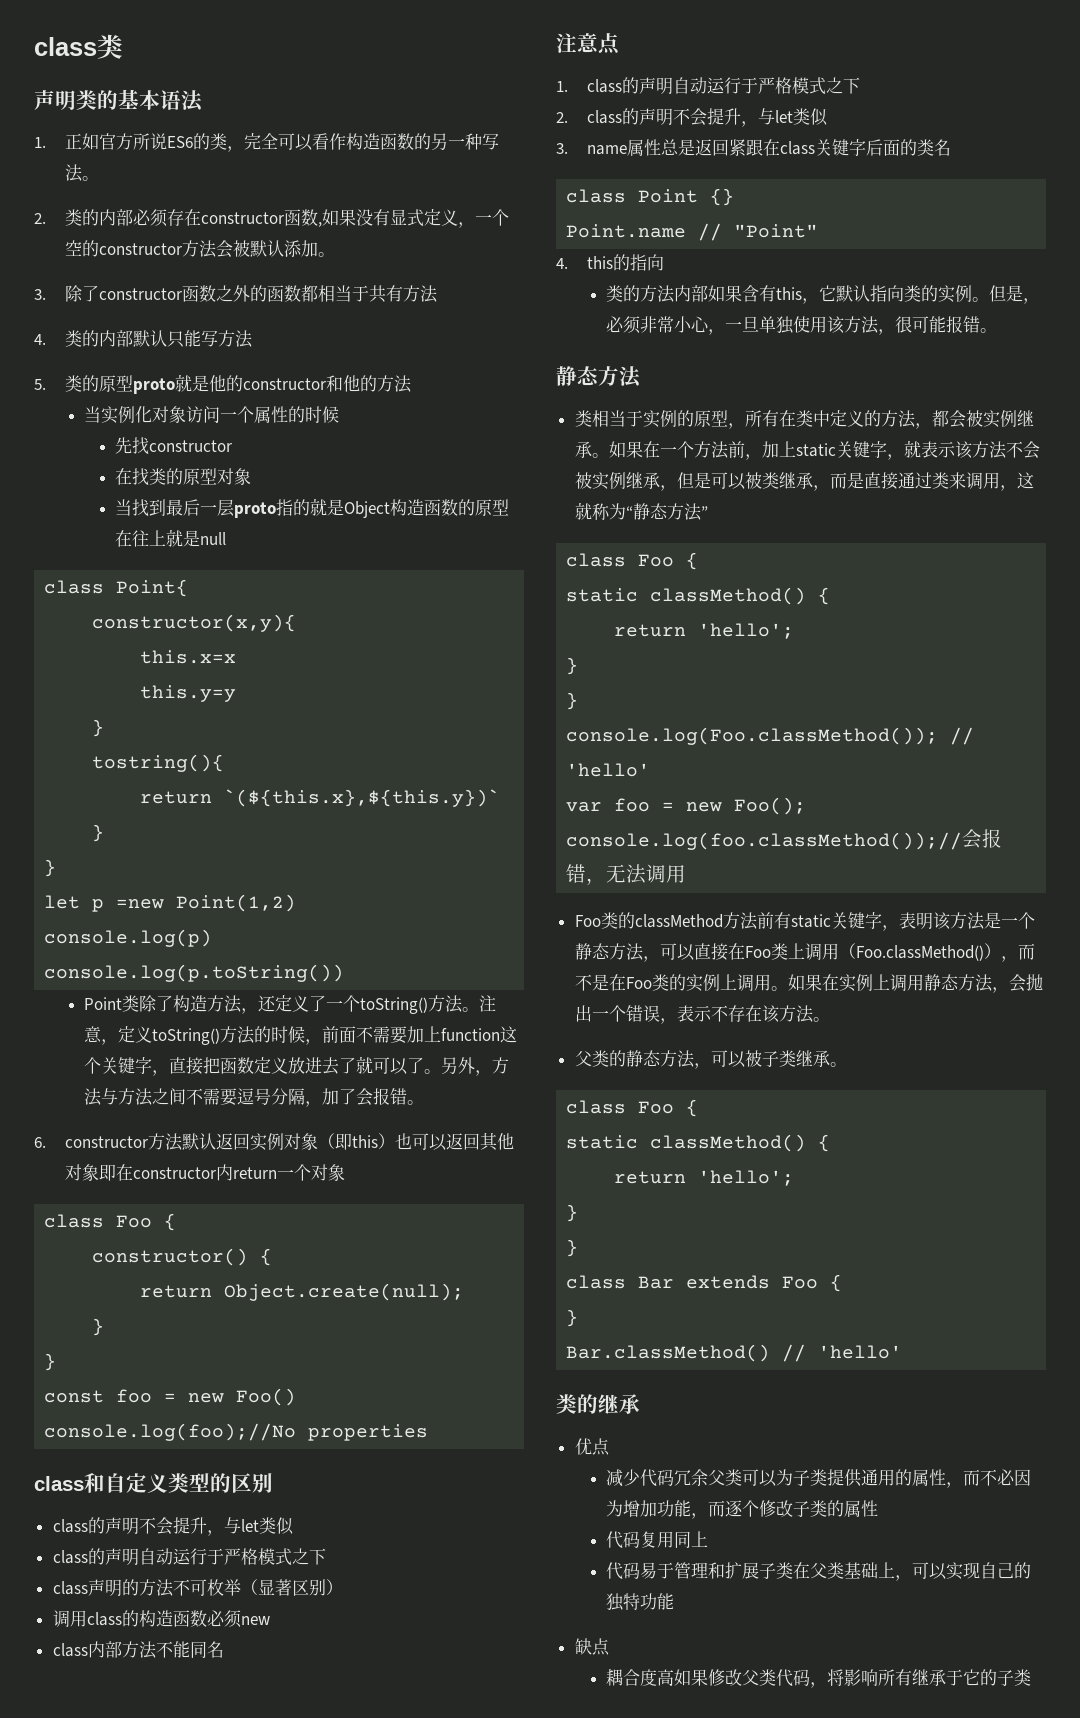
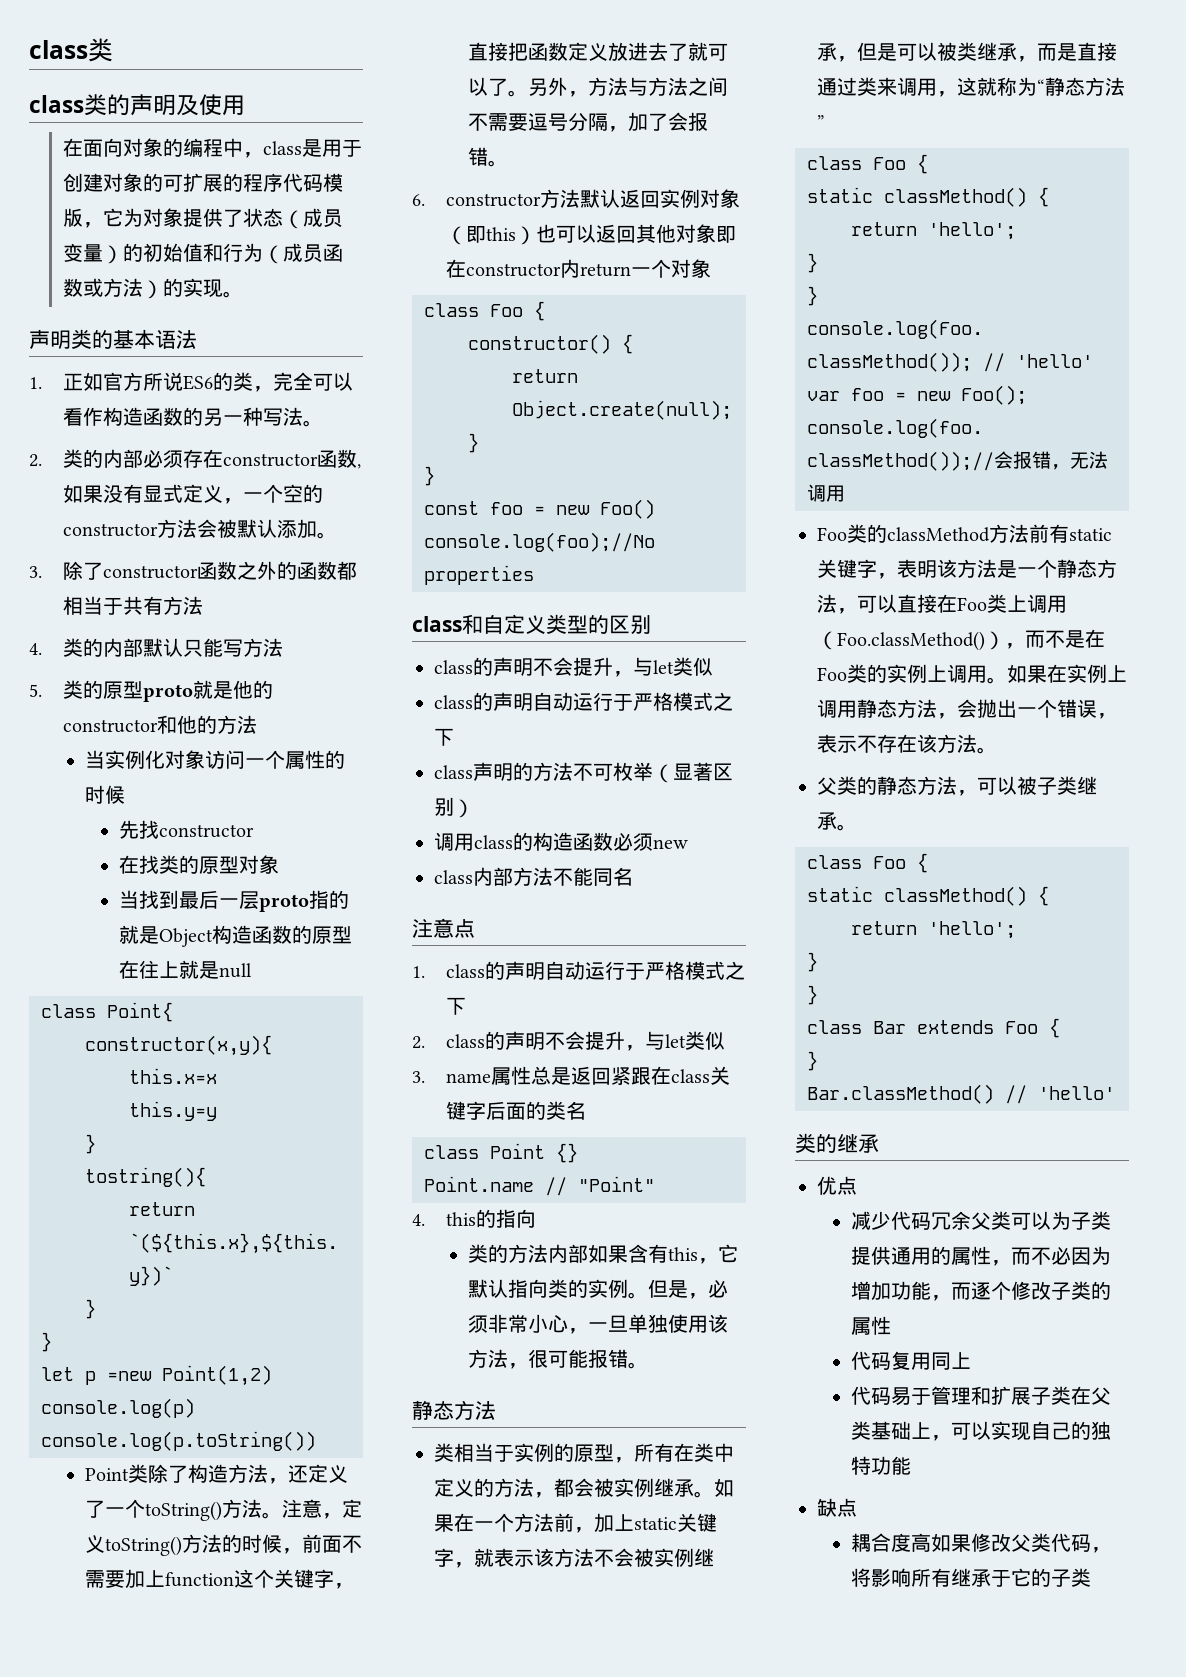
[34,34,123,59] class类 -> [29,38,113,62] [29,94,245,116] [63,138,363,158] [63,173,344,192] [63,208,344,229] [63,243,344,264] [63,278,244,299] class类 // class类的声明及使用 // 在面向对象的编程中，class是用于创建对象的可扩展的程序代码模版，它为对象提供了状态（成员变量）的初始值和行为（成员函数或方法）的实现。

